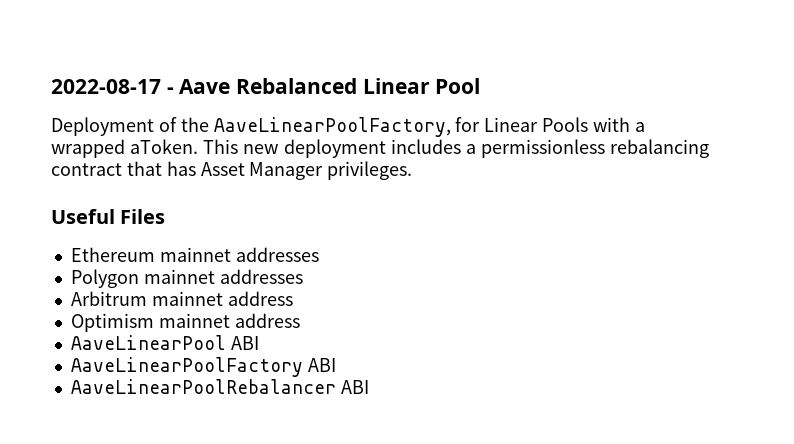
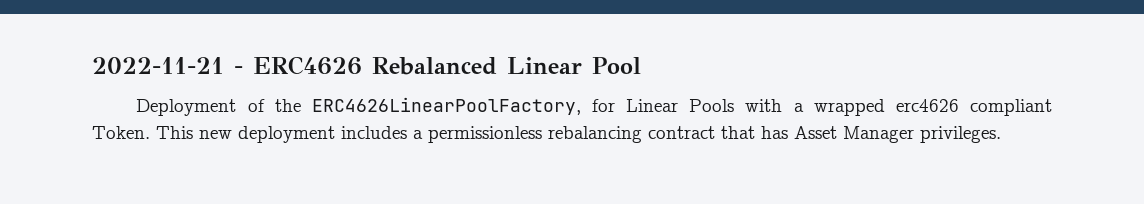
[51,79,231,94] 2022-08-17 - Aave -> [92,56,362,75] 2022-11-21 - ERC4626
[213,117,451,137] AaveLinearPoolFactory, -> [311,97,581,115] ERC4626LinearPoolFactory,
[130,139,199,154] aToken. -> [895,99,1052,116] [92,126,150,139] erc4626 compliant Token.
[51,209,166,224] [70,247,319,262] [70,269,303,288] [70,291,293,306] [70,313,300,332] [70,335,259,350] [70,357,336,377] [70,379,369,394] // Useful Files // Ethereum mainnet addresses // Polygon mainnet addresses // Arbitrum mainnet address // Optimism mainnet address // AaveLinearPool ABI // AaveLinearPoolFactory ABI // AaveLinearPoolRebalancer ABI -> (1001, 134) none

